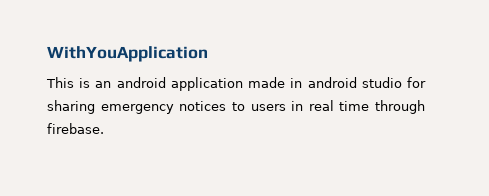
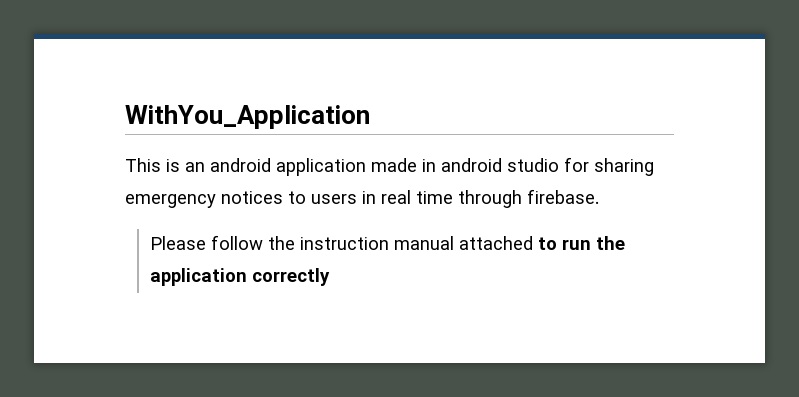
[47,46,208,62] WithYouApplication -> [125,105,370,129] WithYou_Application
(104, 128) none -> [149,235,625,250] [149,268,330,286] // Please follow the instruction manual attached to run the application correctly

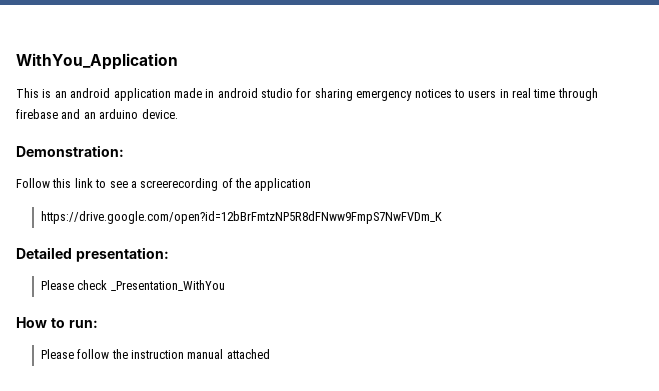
[527,189,599,204] firebase. -> [16,109,178,119] [16,145,124,157] [16,178,312,191] [40,211,442,224] [16,247,169,262] [40,280,225,291] [16,317,98,328] firebase and an arduino device. // Demonstration: // Follow this link to see a screerecording of the application // https://drive.google.com/open?id=12bBrFmtzNP5R8dFNww9FmpS7NwFVDm_K // Detailed presentation: // Please check _Presentation_WithYou // How to run:
[537,236,625,250] [149,268,330,286] to run the application correctly -> (270, 354) none

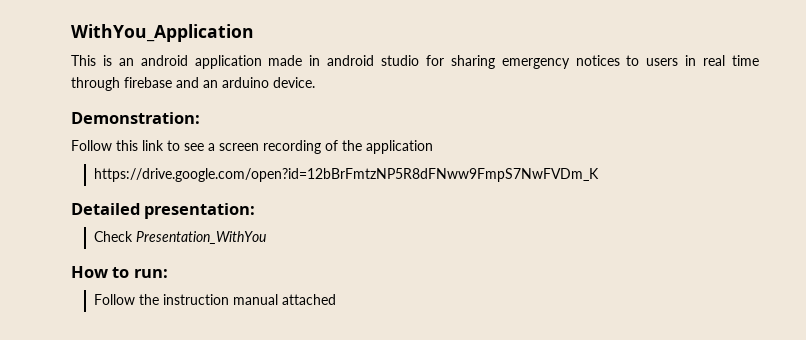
[140,178,219,191] screerecording -> [219,140,321,154] screen recording
[40,280,225,291] Please check _Presentation_WithYou -> [93,231,266,244] Check Presentation_WithYou
[40,349,110,359] Please follow -> [93,294,135,305] Follow

